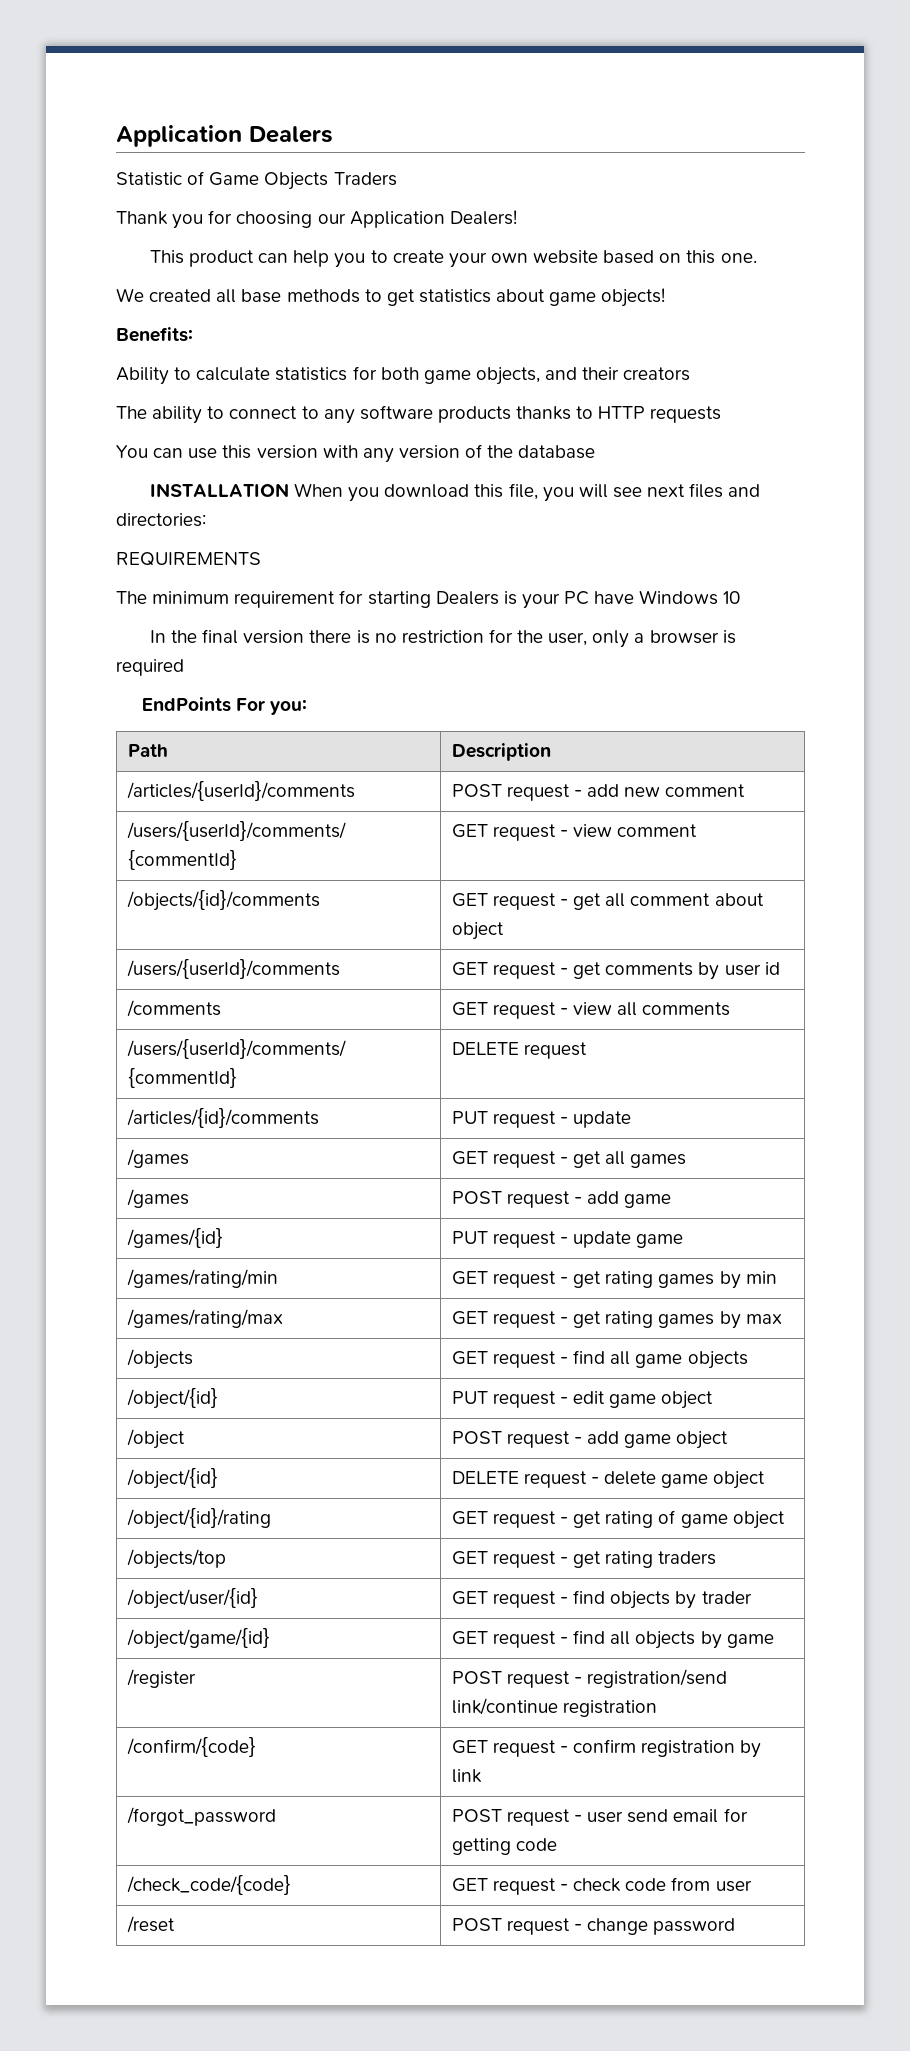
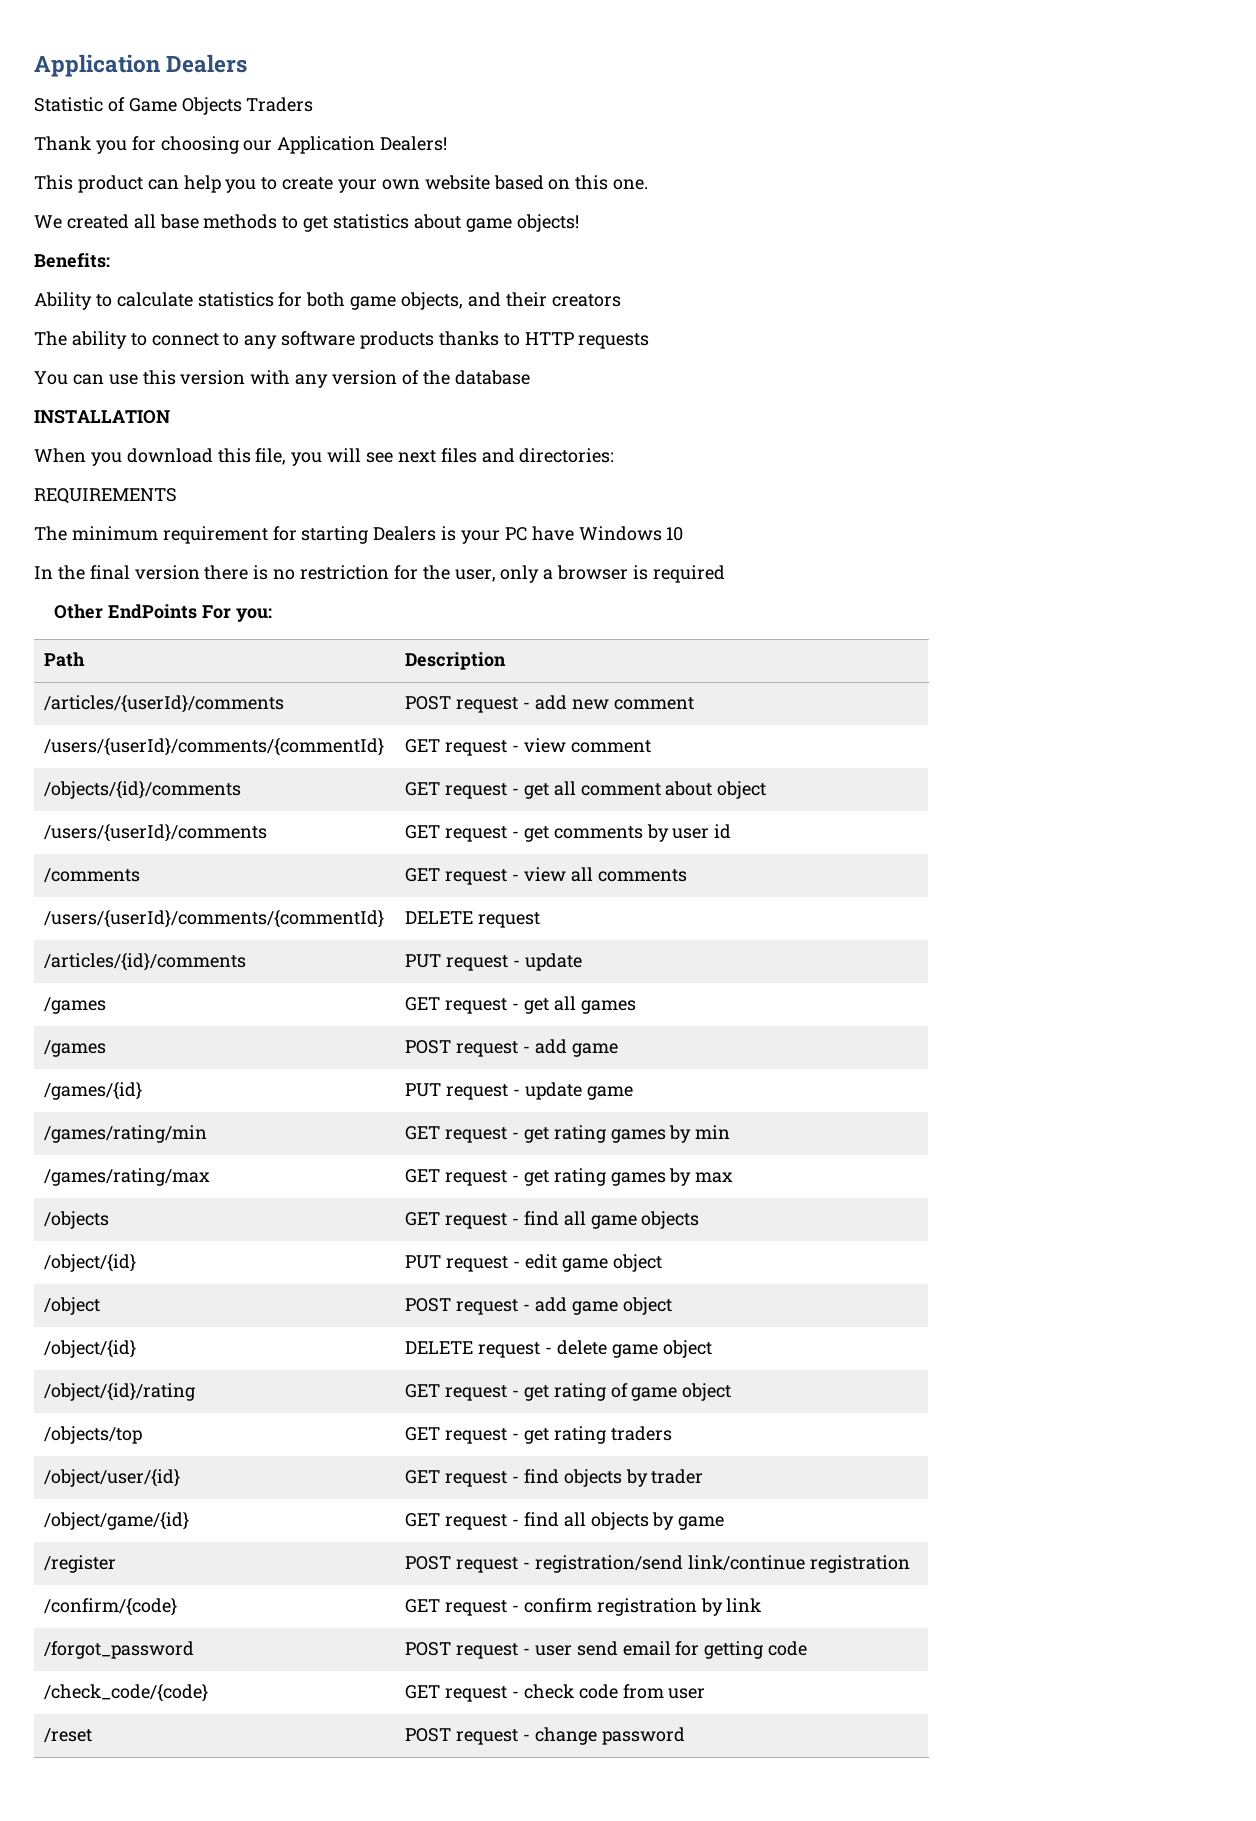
(289, 490) none -> (170, 417) //
(184, 667) none -> [53,604,103,619] Other

